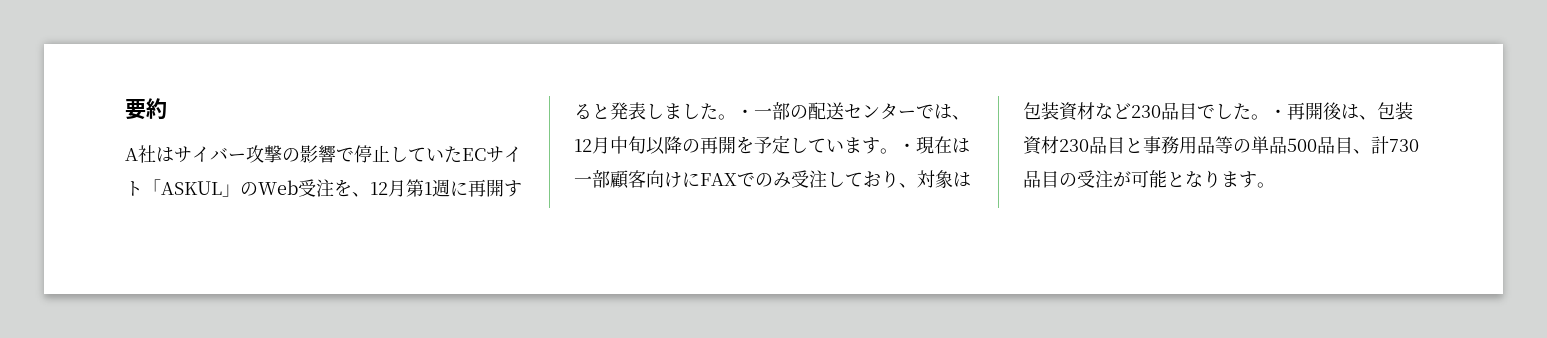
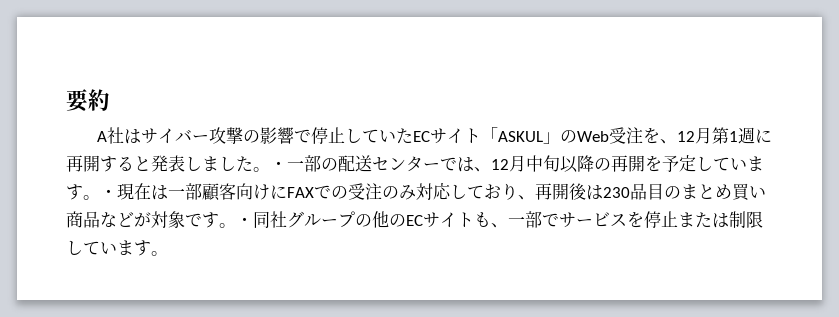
[773,170,971,188] [1023,102,1413,121] [1023,136,1419,155] [1023,170,1221,188] み受注しており、対象は包装資材など230品目でした。・再開後は、包装資材230品目と事務用品等の単品500品目、計730品目の受注が可能となり -> [348,183,766,201] [66,211,763,228] [66,240,117,255] 受注のみ対応しており、再開後は230品目のまとめ買い商品などが対象です。・同社グループの他のECサイトも、一部でサービスを停止または制限してい

